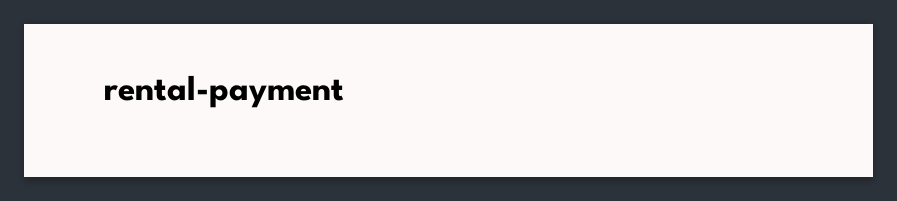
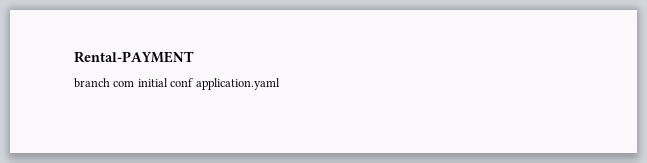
[104,75,344,108] rental-payment -> [74,51,194,63] [74,78,280,90] Rental-PAYMENT // branch com initial conf application.yaml

